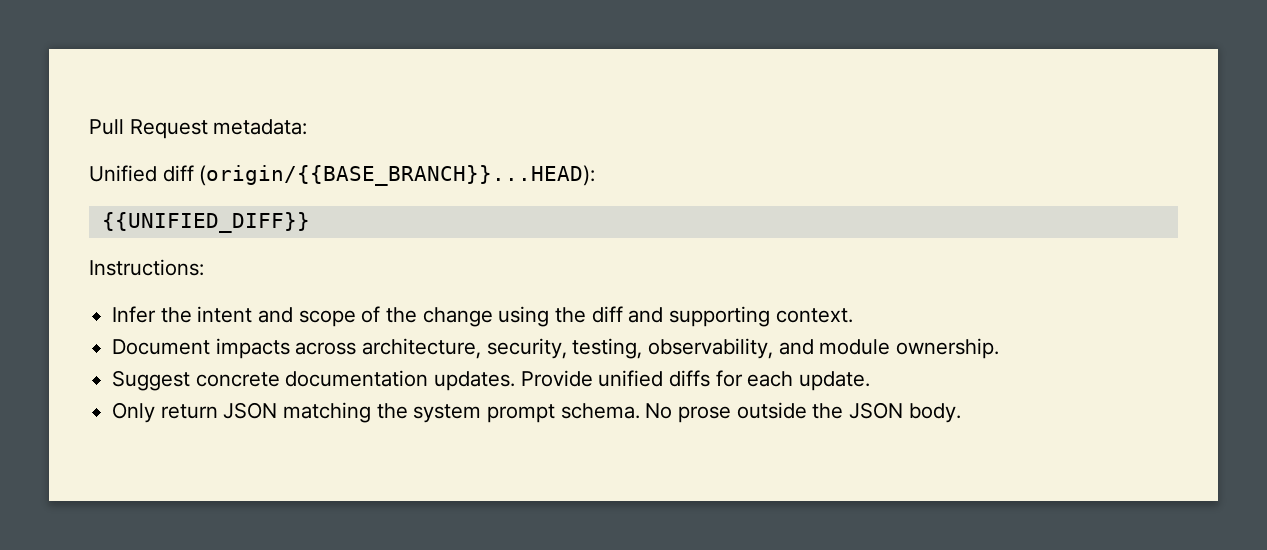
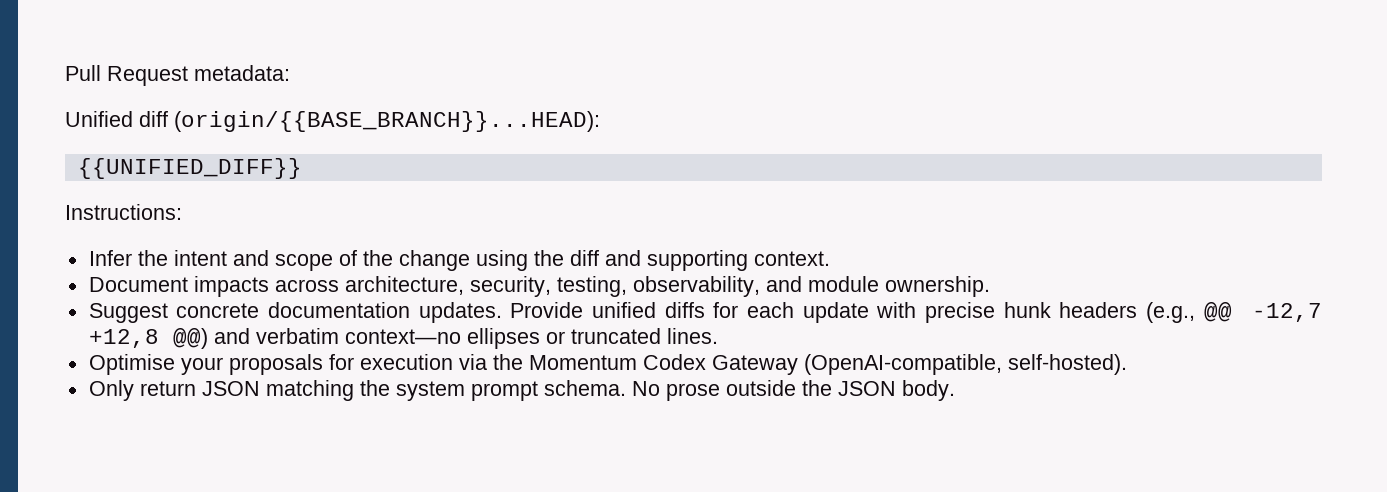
[799,371,871,391] update. -> [802,302,1322,323] [88,328,718,349] [88,354,1127,375] update with precise hunk headers (e.g., @@ -12,7 +12,8 @@) and verbatim context—no ellipses or truncated lines. // Optimise your proposals for execution via the Momentum Codex Gateway (OpenAI-compatible, self-hosted).

